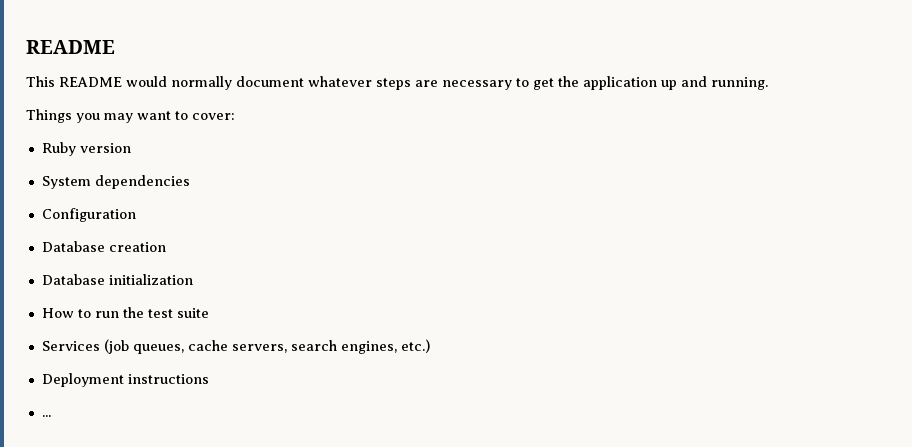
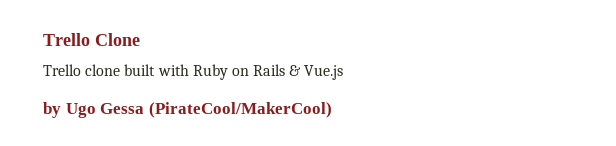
[26,40,115,54] [26,76,768,90] [26,109,235,123] [41,142,131,156] [41,175,190,189] [41,208,136,222] [41,241,166,252] [41,274,193,285] [41,307,209,318] [41,339,430,354] [41,373,209,387] [41,415,51,417] README // This README would normally document whatever steps are necessary to get the application up and running. // Things you may want to cover: // Ruby version // System dependencies // Configuration // Database creation // Database initialization // How to run the test suite // Services (job queues, cache servers, search engines, etc.) // Deployment instructions // ... -> [43,33,140,46] [43,64,344,80] [43,102,332,118] Trello Clone // Trello clone built with Ruby on Rails & Vue.js // by Ugo Gessa (PirateCool/MakerCool)

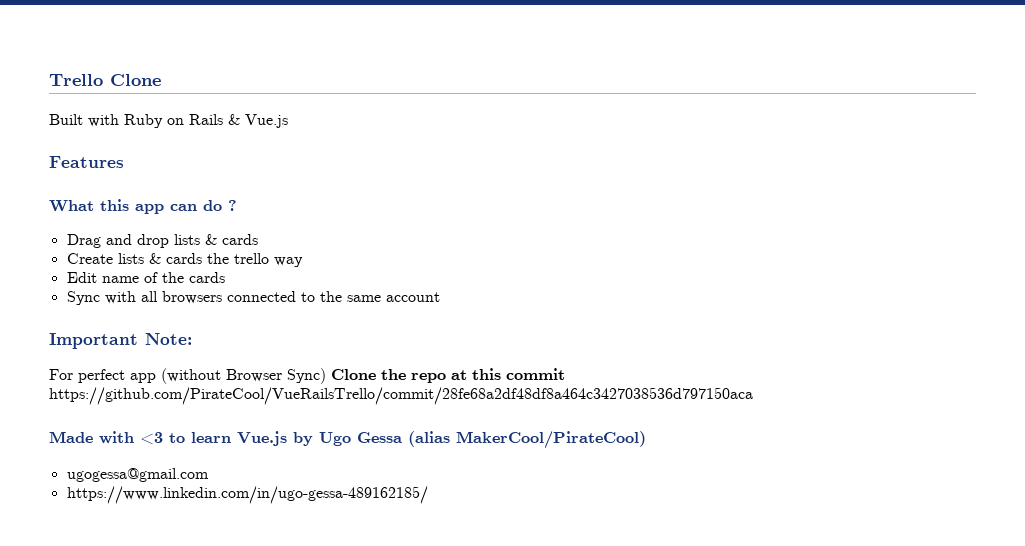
[43,64,156,76] Trello clone built -> [49,114,83,125] Built
[43,102,332,118] by Ugo Gessa (PirateCool/MakerCool) -> [49,156,124,168] [49,199,237,214] [66,234,258,248] [66,253,303,267] [66,272,225,283] [66,291,440,305] [49,333,192,349] [49,368,565,384] [49,387,753,405] [49,431,646,449] [66,468,209,482] [66,486,428,504] Features // What this app can do ? // Drag and drop lists & cards // Create lists & cards the trello way // Edit name of the cards // Sync with all browsers connected to the same account // Important Note: // For perfect app (without Browser Sync) Clone the repo at this commit https://github.com/PirateCool/VueRailsTrello/commit/28fe68a2df48df8a464c3427038536d797150aca // Made with <3 to learn Vue.js by Ugo Gessa (alias MakerCool/PirateCool) // ugogessa@gmail.com // https://www.linkedin.com/in/ugo-gessa-489162185/

